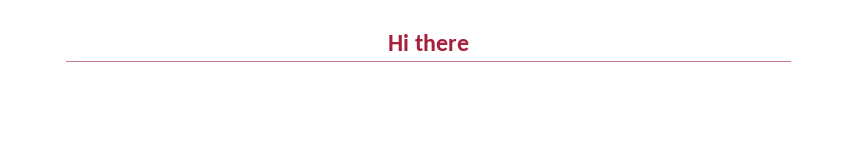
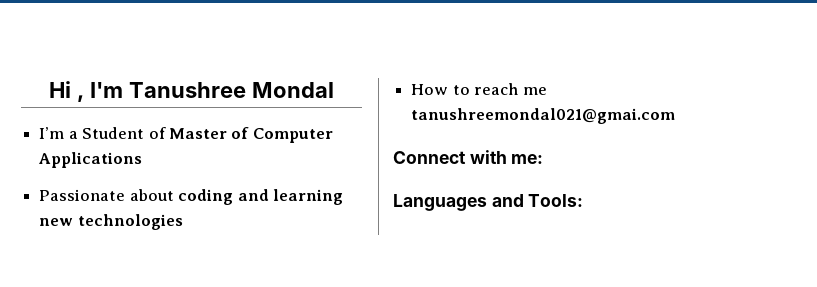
[415,34,470,51] there -> [77,82,334,102] [39,127,333,143] [39,152,143,168] [39,189,343,205] [39,214,183,230] [411,83,547,95] [411,108,676,124] [393,150,544,164] [393,194,584,211] , I'm Tanushree Mondal // I’m a Student of Master of Computer Applications // Passionate about coding and learning new technologies // How to reach me tanushreemondal021@gmai.com // Connect with me: // Languages and Tools:

